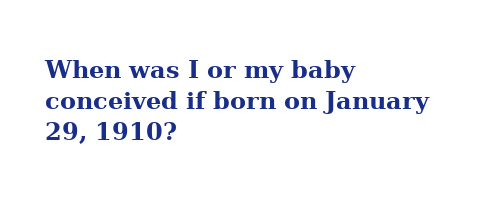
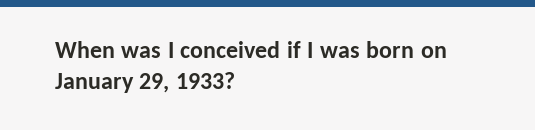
[207,60,356,83] [45,91,207,109] or my baby conceived if -> [180,41,360,58] conceived if I was
[95,122,177,140] 1910? -> [175,72,235,89] 1933?

